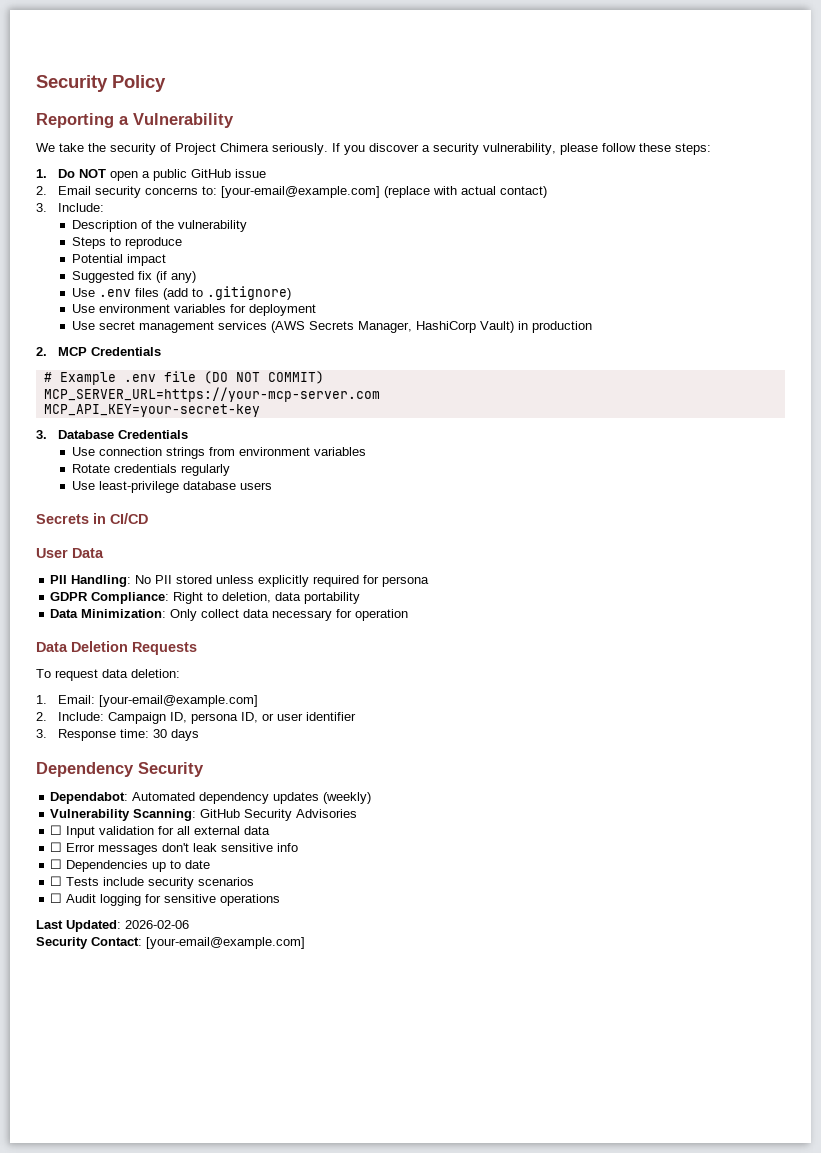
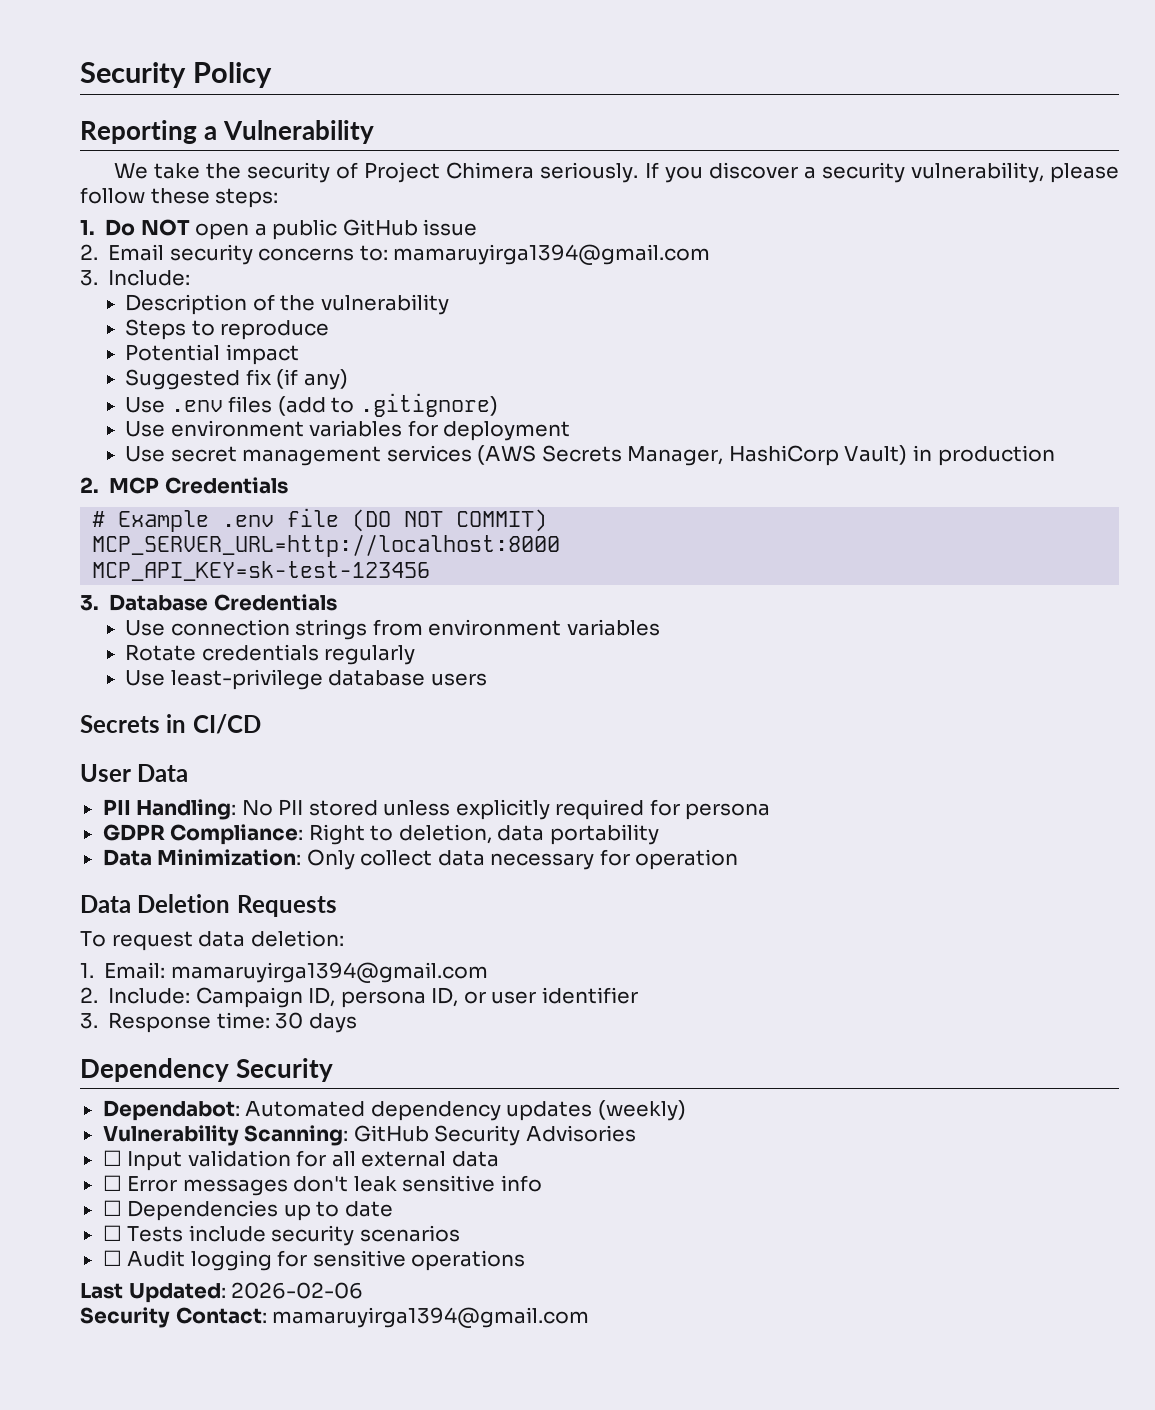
[220,186,547,198] [your-email@example.com] (replace with actual contact) -> [393,244,711,265] mamaruyirga1394@gmail.com
[43,387,380,402] [43,404,260,417] MCP_SERVER_URL=https://your-mcp-server.com // MCP_API_KEY=your-secret-key -> [92,534,561,557] [92,561,431,581] MCP_SERVER_URL=http://localhost:8000 // MCP_API_KEY=sk-test-123456
[98,695,258,707] [your-email@example.com] -> [170,962,488,983] mamaruyirga1394@gmail.com
[146,937,305,949] [your-email@example.com] -> [272,1307,590,1328] mamaruyirga1394@gmail.com

